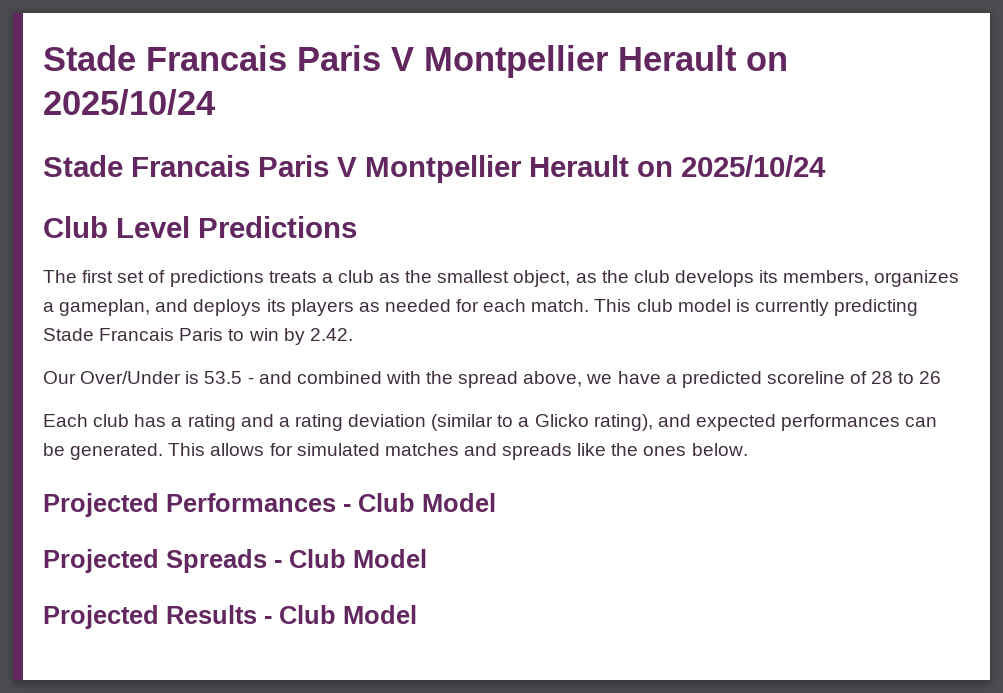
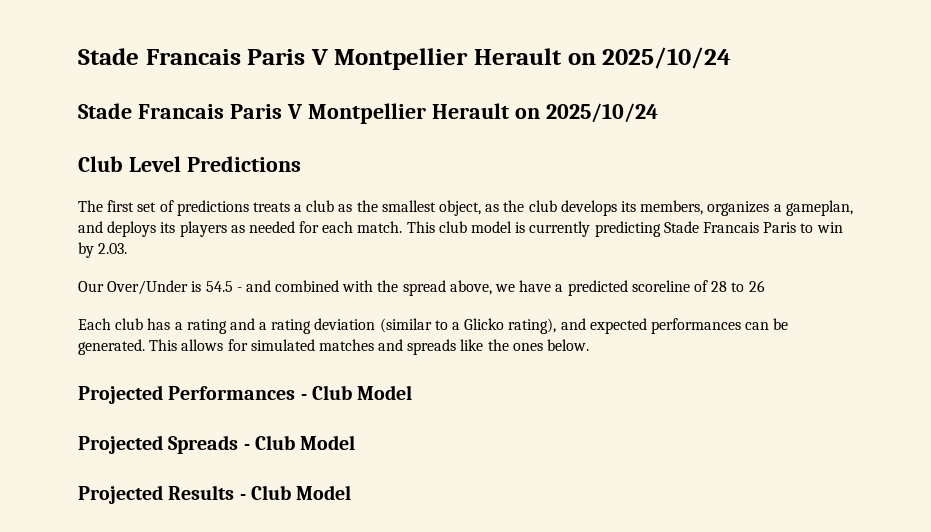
[309,328,353,341] 2.42. -> [98,243,128,254] 2.03.
[204,371,243,384] 53.5 -> [205,281,233,292] 54.5

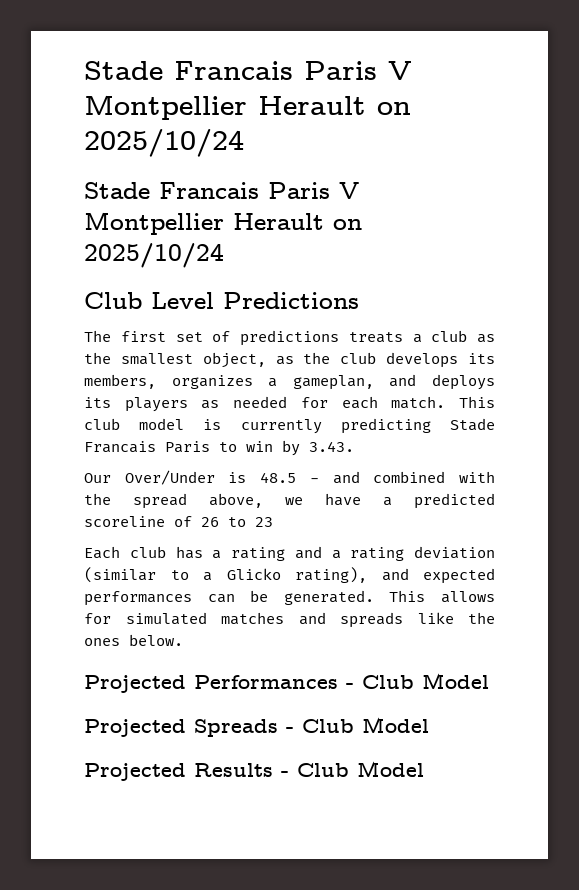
[98,243,128,254] 2.03. -> [309,441,354,452] 3.43.
[205,281,233,292] 54.5 -> [260,472,297,483] 48.5
[711,280,765,292] 28 to 26 -> [201,517,273,527] 26 to 23

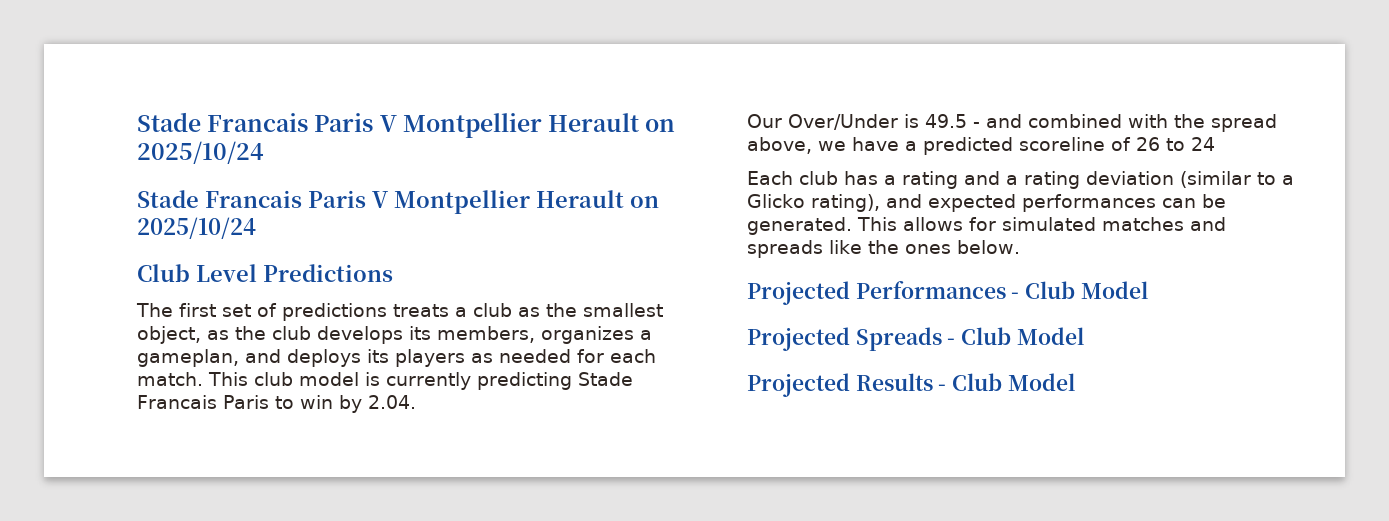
[309,441,354,452] 3.43. -> [367,395,416,409] 2.04.
[260,472,297,483] 48.5 -> [925,114,967,128] 49.5
[255,517,273,527] 23 -> [1191,137,1215,151] 24

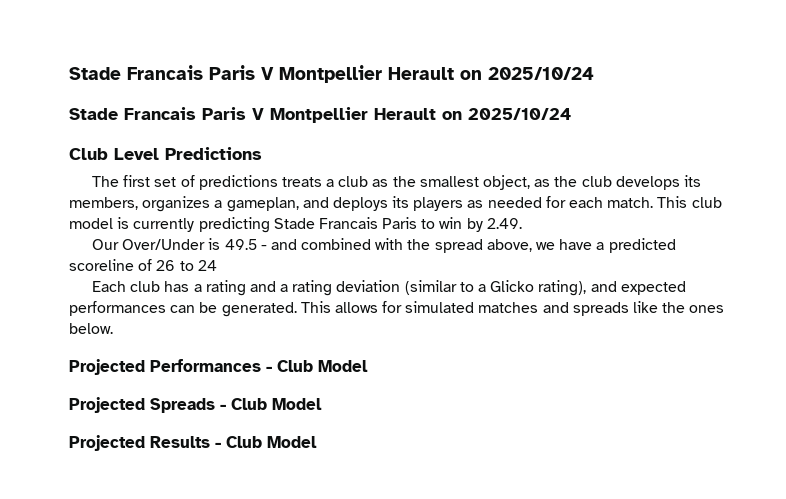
[367,395,416,409] 2.04. -> [486,218,522,229] 2.49.

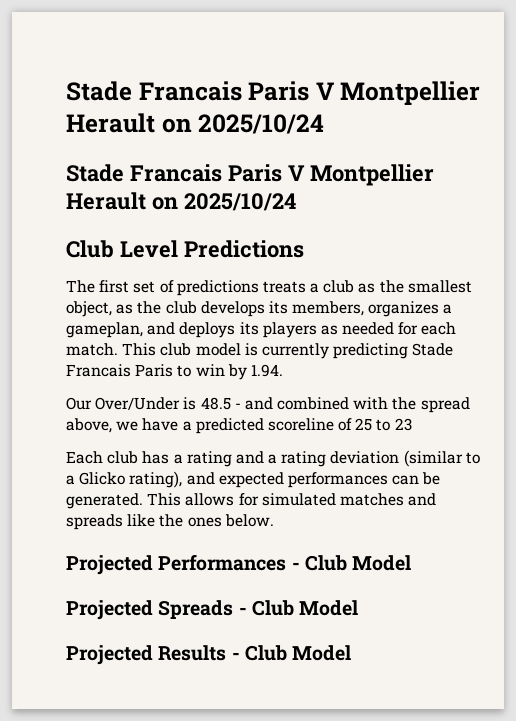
[486,218,522,229] 2.49. -> [250,364,283,377] 1.94.
[224,239,257,250] 49.5 -> [200,397,231,410] 48.5
[156,260,217,271] 26 to 24 -> [355,418,412,431] 25 to 23

